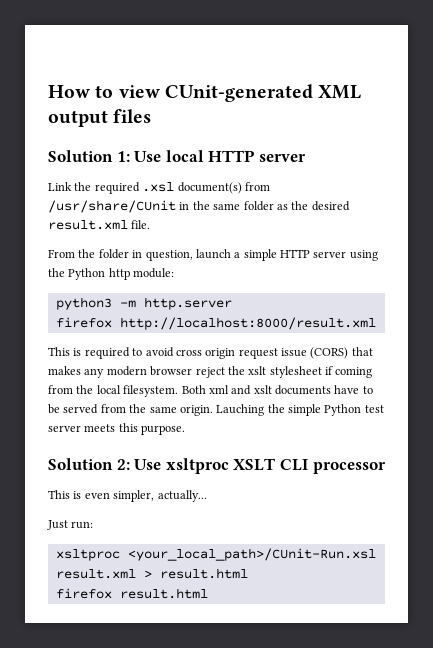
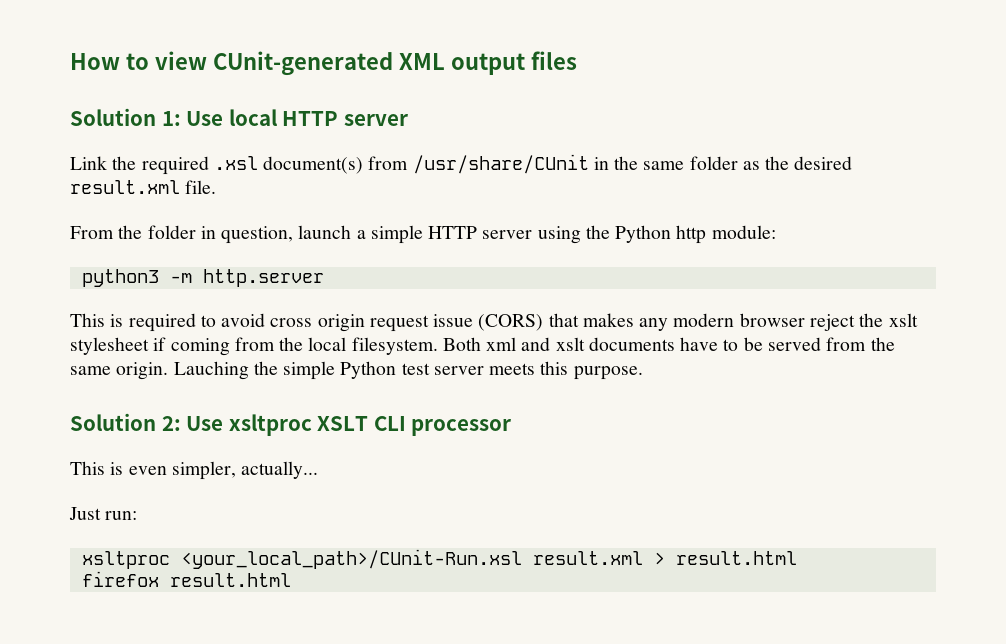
[55,317,376,330] // firefox http://localhost:8000/result.xml -> (324, 278) none

